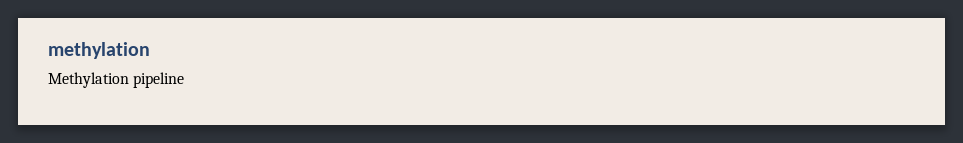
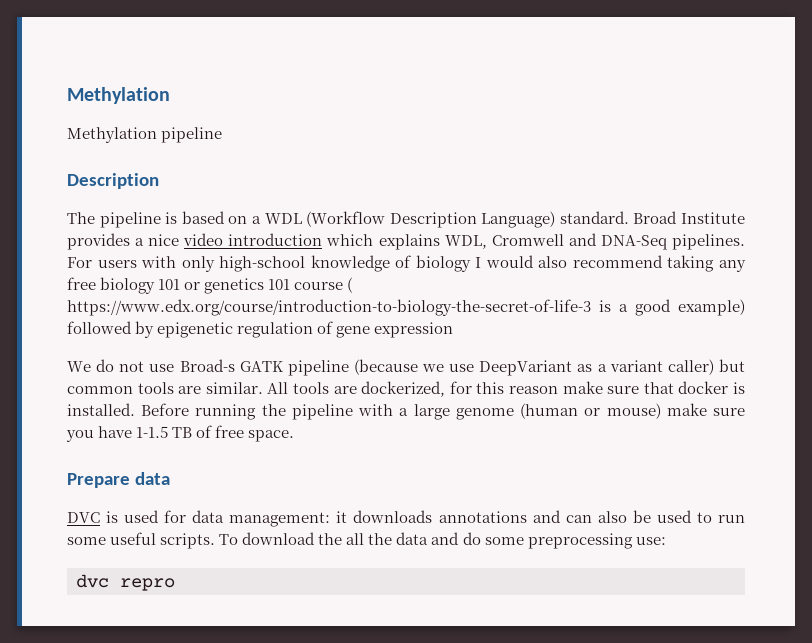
[48,42,150,59] methylation -> [67,87,170,104] Methylation
(185, 80) none -> [67,173,159,189] [67,211,745,228] [67,233,746,250] [67,255,747,272] [67,277,354,294] [67,299,745,316] [67,321,454,338] [67,359,745,376] [67,381,746,397] [67,403,746,420] [66,425,295,442] [67,472,170,488] [67,510,746,527] [67,532,666,549] [76,574,175,591] // Description // The pipeline is based on a WDL (Workflow Description Language) standard. Broad Institute provides a nice video introduction which explains WDL, Cromwell and DNA-Seq pipelines. For users with only high-school knowledge of biology I would also recommend taking any free biology 101 or genetics 101 course ( https://www.edx.org/course/introduction-to-biology-the-secret-of-life-3 is a good example) followed by epigenetic regulation of gene expression // We do not use Broad-s GATK pipeline (because we use DeepVariant as a variant caller) but common tools are similar. All tools are dockerized, for this reason make sure that docker is installed. Before running the pipeline with a large genome (human or mouse) make sure you have 1-1.5 TB of free space. // Prepare data // DVC is used for data management: it downloads annotations and can also be used to run some useful scripts. To download the all the data and do some preprocessing use: // dvc repro

